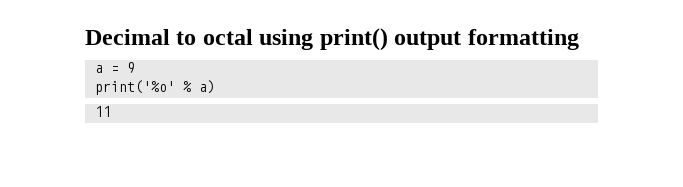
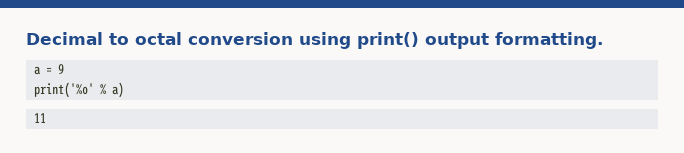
(253, 37) none -> [188,32,293,45] conversion
[467,29,579,50] formatting -> [495,32,603,49] formatting.

